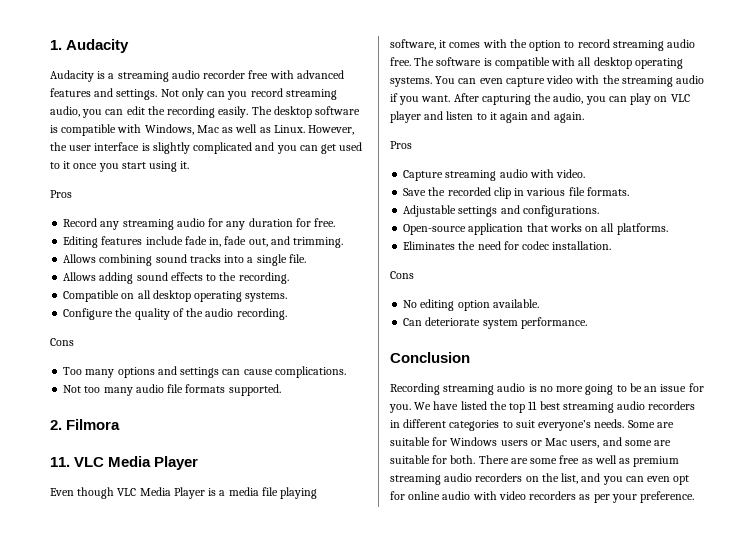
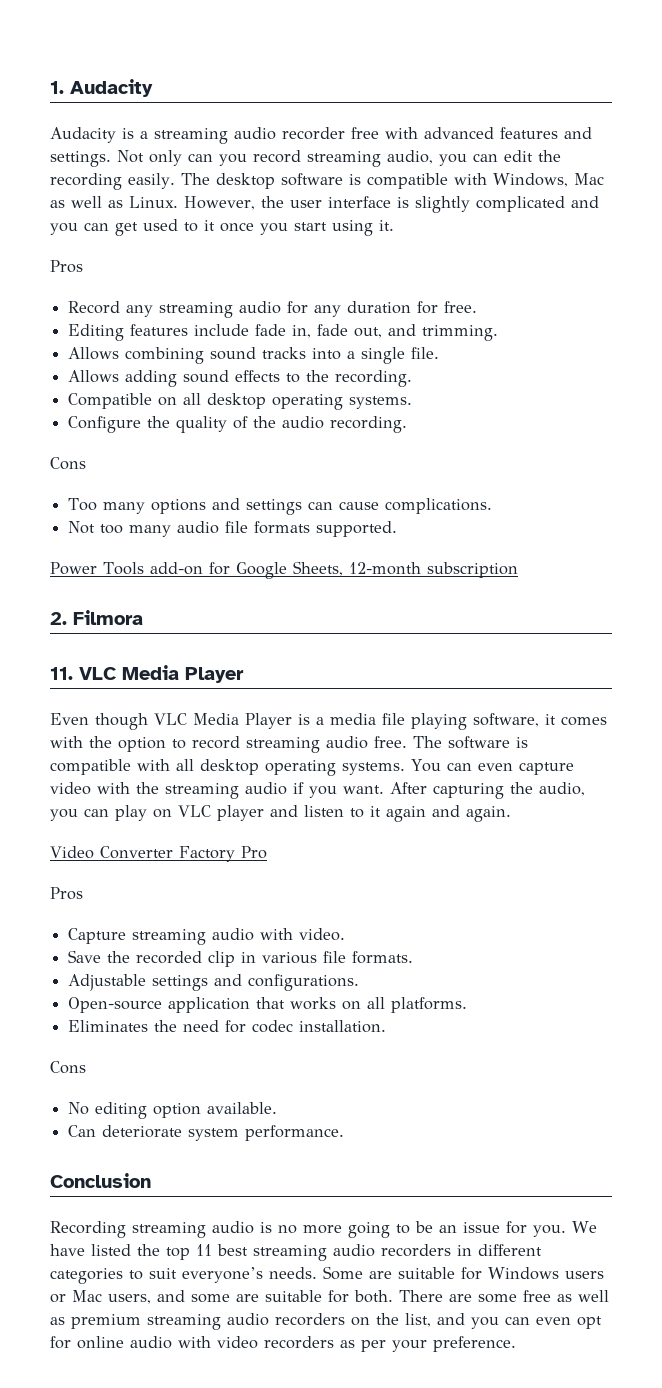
(281, 390) none -> [50,561,518,579] // Power Tools add-on for Google Sheets, 12-month subscription
(584, 117) none -> [50,846,267,862] // Video Converter Factory Pro

